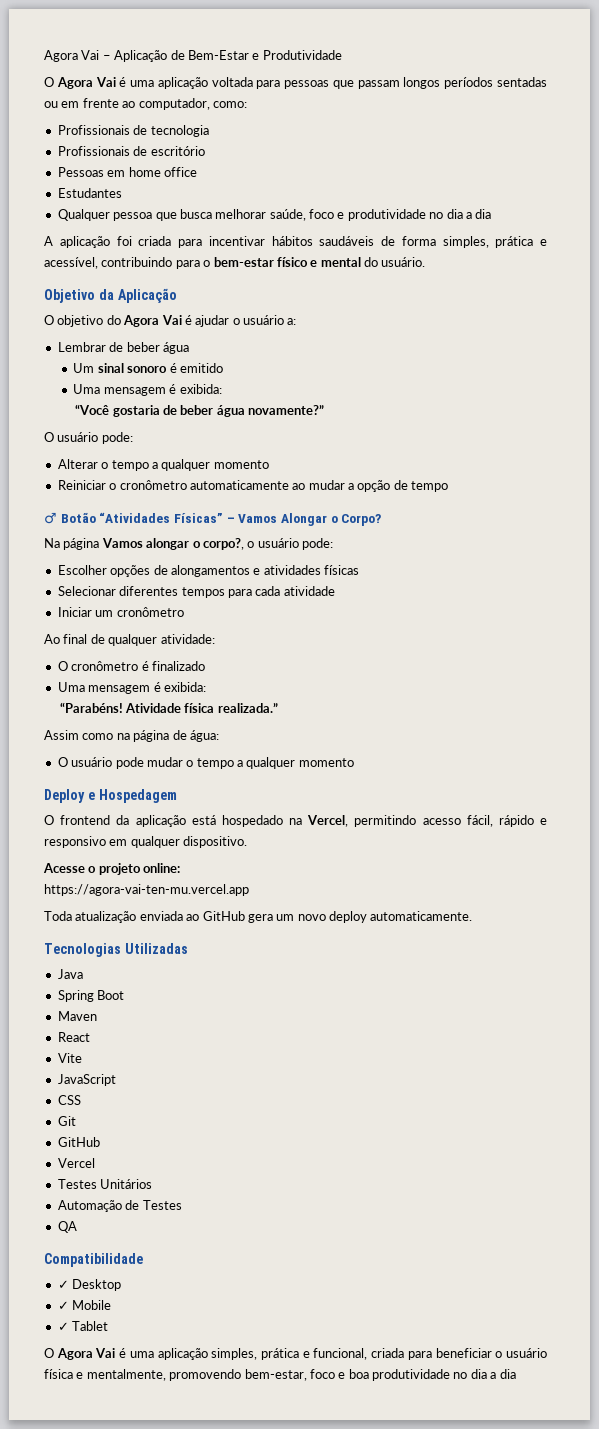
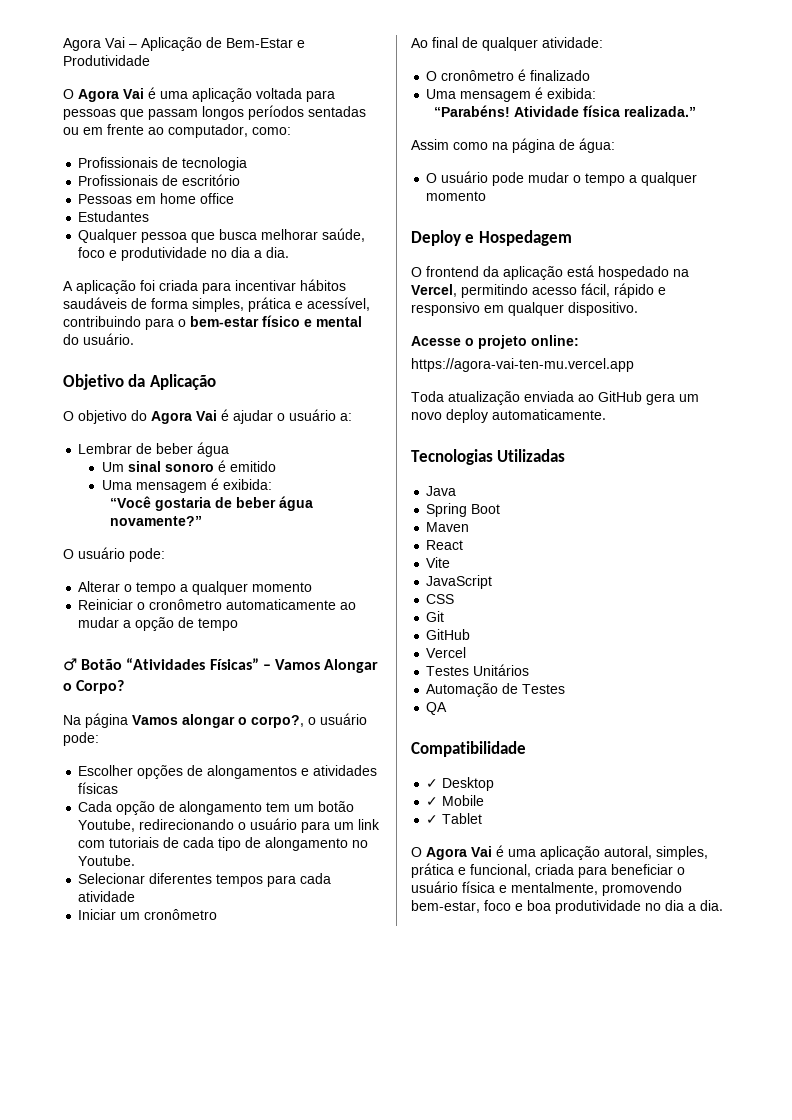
[475,209,492,219] dia -> [266,247,290,258] dia.
(359, 570) none -> [78,801,355,815] [78,818,381,833] [78,837,369,851] [78,855,136,866] // Cada opção de alongamento tem um botão Youtube, redirecionando o usuário para um link com tutoriais de cada tipo de alongamento no Youtube.
(208, 1354) none -> [604,846,652,859] autoral,
[499,1369,516,1379] dia -> [700,900,723,911] dia.

